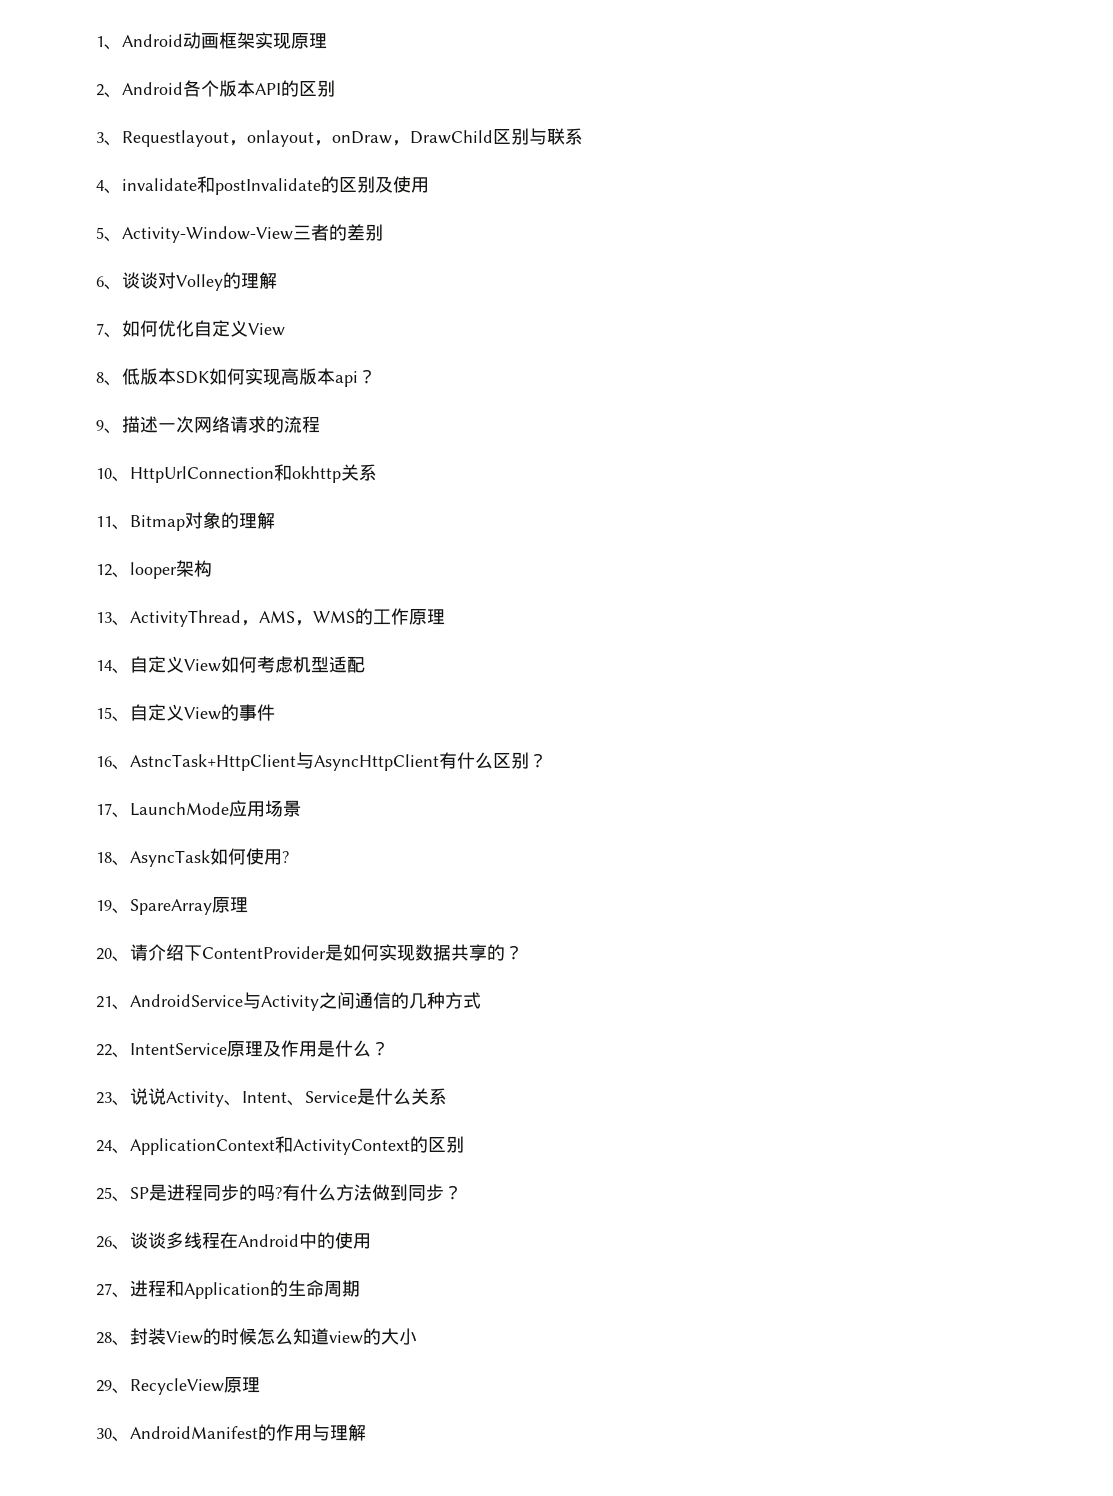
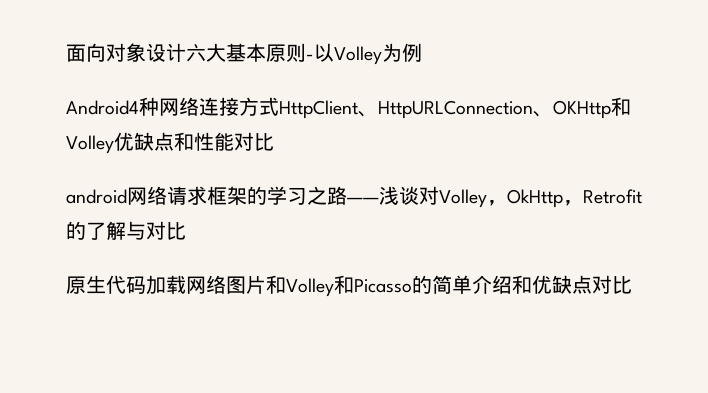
[96,32,327,50] [96,80,335,98] [96,128,583,147] [96,176,429,195] [96,224,383,243] [96,272,277,291] [96,320,285,338] [96,368,376,387] [96,416,320,434] [96,464,377,483] [96,512,275,531] [96,560,212,579] [96,608,445,627] [96,656,365,674] [96,704,275,722] [96,752,547,771] [96,800,301,818] [96,848,289,867] [96,897,248,915] [96,944,523,962] [96,992,481,1011] [96,1040,389,1058] [96,1088,447,1107] [96,1136,464,1155] [96,1184,462,1202] [96,1232,371,1250] [96,1280,360,1299] [96,1328,417,1346] [96,1377,260,1395] [96,1424,366,1442] 1、Android动画框架实现原理 // 2、Android各个版本API的区别 // 3、Requestlayout，onlayout，onDraw，DrawChild区别与联系 // 4、invalidate和postInvalidate的区别及使用 // 5、Activity-Window-View三者的差别 // 6、谈谈对Volley的理解 // 7、如何优化自定义View // 8、低版本SDK如何实现高版本api？ // 9、描述一次网络请求的流程 // 10、HttpUrlConnection和okhttp关系 // 11、Bitmap对象的理解 // 12、looper架构 // 13、ActivityThread，AMS，WMS的工作原理 // 14、自定义View如何考虑机型适配 // 15、自定义View的事件 // 16、AstncTask+HttpClient与AsyncHttpClient有什么区别？ // 17、LaunchMode应用场景 // 18、AsyncTask如何使用? // 19、SpareArray原理 // 20、请介绍下ContentProvider是如何实现数据共享的？ // 21、AndroidService与Activity之间通信的几种方式 // 22、IntentService原理及作用是什么？ // 23、说说Activity、Intent、Service是什么关系 // 24、ApplicationContext和ActivityContext的区别 // 25、SP是进程同步的吗?有什么方法做到同步？ // 26、谈谈多线程在Android中的使用 // 27、进程和Application的生命周期 // 28、封装View的时候怎么知道view的大小 // 29、RecycleView原理 // 30、AndroidManifest的作用与理解 -> [66,43,422,65] [66,97,631,119] [66,132,274,154] [66,186,642,208] [66,221,186,240] [66,275,632,297] 面向对象设计六大基本原则-以Volley为例 // Android4种网络连接方式HttpClient、HttpURLConnection、OKHttp和Volley优缺点和性能对比 // android网络请求框架的学习之路——浅谈对Volley，OkHttp，Retrofit的了解与对比 // 原生代码加载网络图片和Volley和Picasso的简单介绍和优缺点对比

